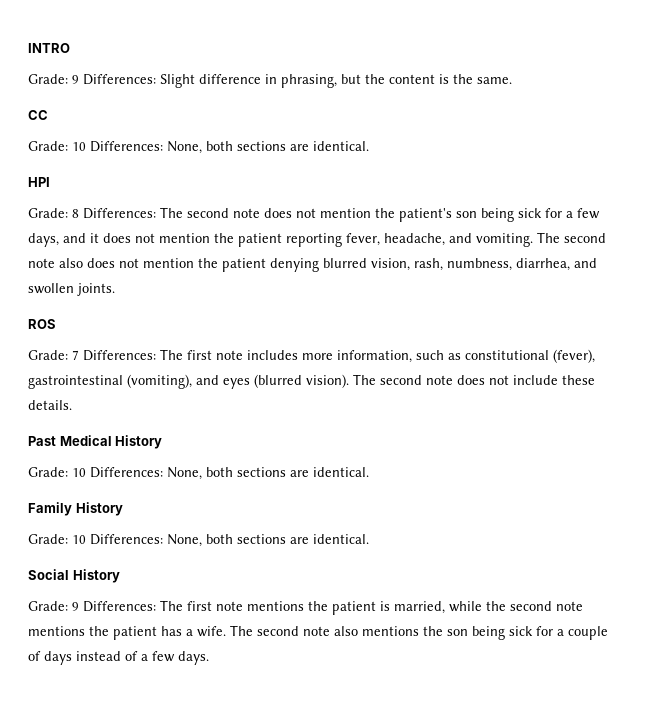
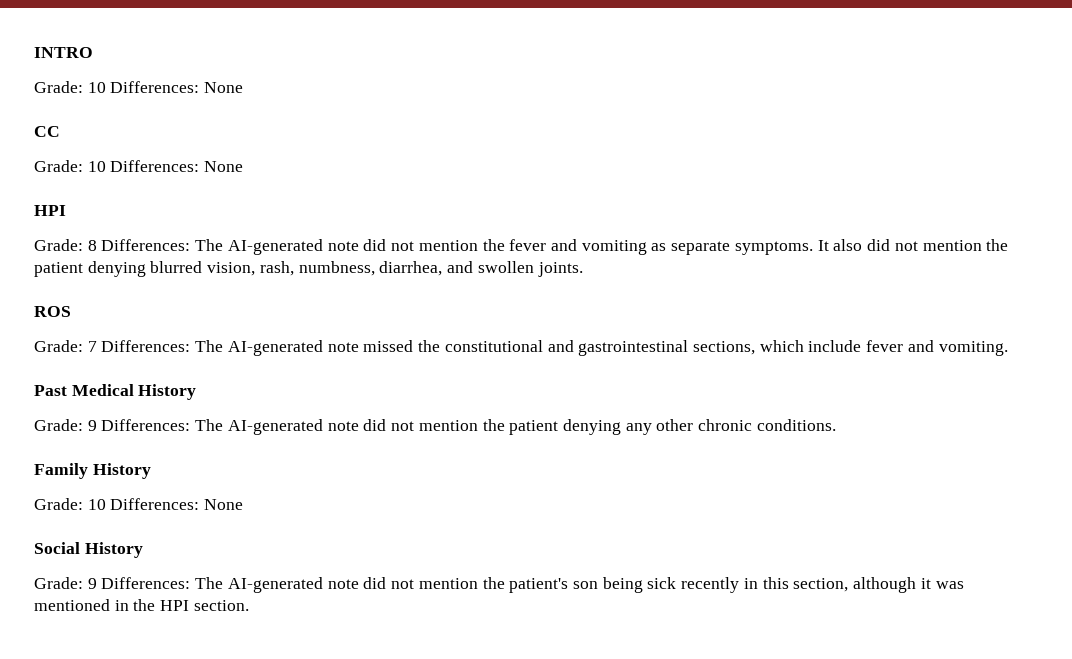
[72,74,512,88] 9 Differences: Slight difference in phrasing, but the content is the same. -> [87,81,244,93] 10 Differences: None
[90,141,369,154] Differences: None, both sections are identical. -> [110,160,244,172] Differences: None
[187,208,600,222] [28,232,606,247] [28,258,115,268] second note does not mention the patient's son being sick for a few days, and it does not mention the patient reporting fever, headache, and vomiting. The second note also does -> [227,239,891,255] AI-generated note did not mention the fever and vomiting as separate symptoms. It also did
[187,349,595,363] [28,374,595,389] [28,400,72,410] [28,435,163,449] [28,467,369,480] first note includes more information, such as constitutional (fever), gastrointestinal (vomiting), and eyes (blurred vision). The second note does not include these details. // Past Medical History // Grade: 10 Differences: None, both sections are identical. -> [227,340,1008,356] [34,384,197,400] [34,419,836,435] AI-generated note missed the constitutional and gastrointestinal sections, which include fever and vomiting. // Past Medical History // Grade: 9 Differences: The AI-generated note did not mention the patient denying any other chronic conditions.
[90,534,369,547] Differences: None, both sections are identical. -> [110,498,244,510] Differences: None
[187,601,583,615] [28,625,608,640] [28,651,209,665] first note mentions the patient is married, while the second note mentions the patient has a wife. The second note also mentions the son being sick for a couple of days instead of a few days. -> [227,577,964,593] [34,599,249,611] AI-generated note did not mention the patient's son being sick recently in this section, although it was mentioned in the HPI section.

